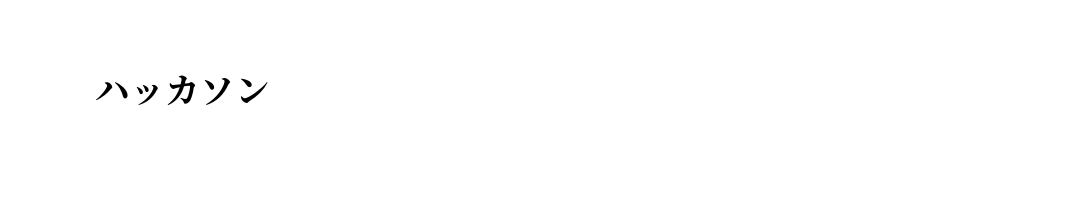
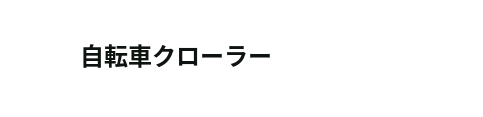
[95,75,270,106] ハッカソン -> [80,44,272,68] 自転車クローラー

